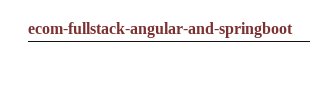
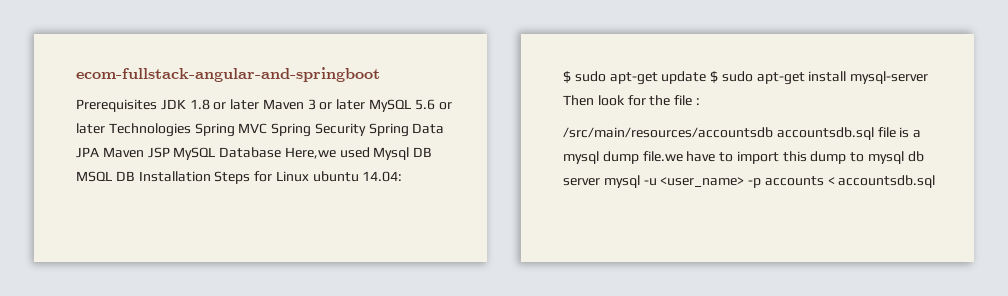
(293, 30) none -> [76,99,452,112] [76,123,445,137] [76,147,433,160] [76,171,403,184] [563,71,929,85] [563,95,700,106] [563,127,922,140] [563,151,924,164] [563,175,936,188] // Prerequisites JDK 1.8 or later Maven 3 or later MySQL 5.6 or later Technologies Spring MVC Spring Security Spring Data JPA Maven JSP MySQL Database Here,we used Mysql DB MSQL DB Installation Steps for Linux ubuntu 14.04: // $ sudo apt-get update $ sudo apt-get install mysql-server Then look for the file : // /src/main/resources/accountsdb accountsdb.sql file is a mysql dump file.we have to import this dump to mysql db server mysql -u <user_name> -p accounts < accountsdb.sql

